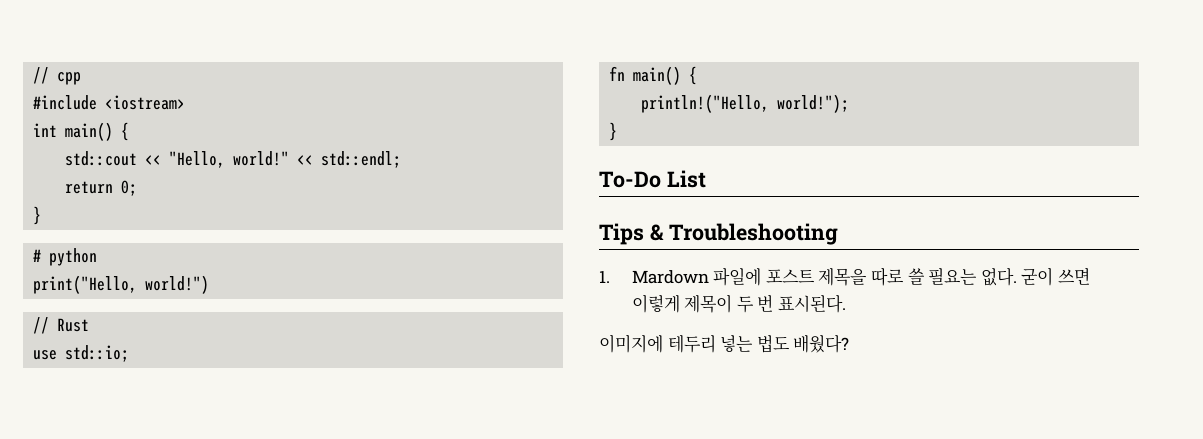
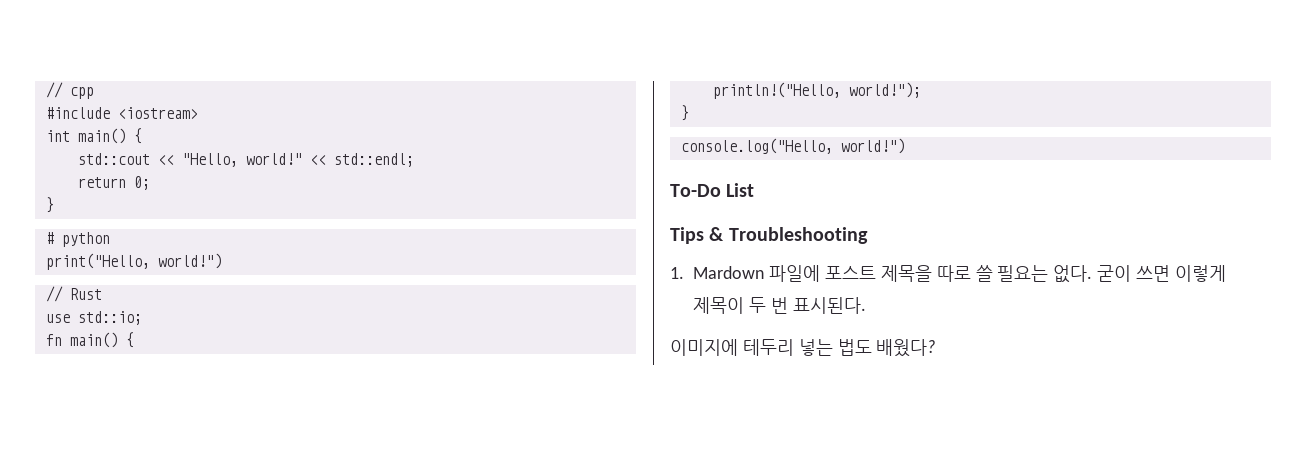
(618, 131) none -> [680,138,905,154] // console.log("Hello, world!")

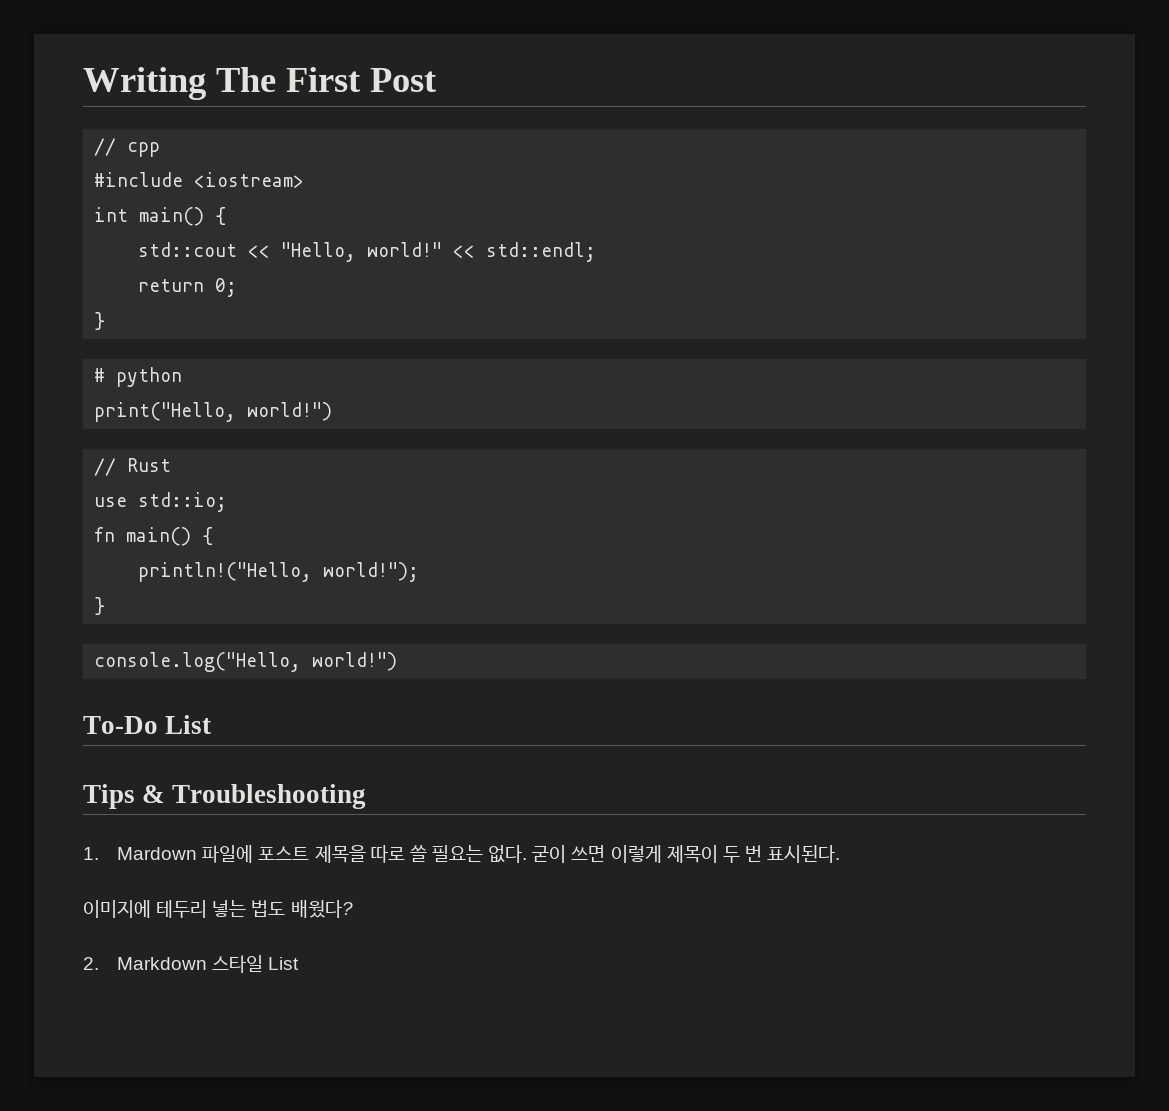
(45, 90) none -> [83,67,436,100] Writing The First Post //
(936, 348) none -> [83,955,300,973] // 2. Markdown 스타일 List

